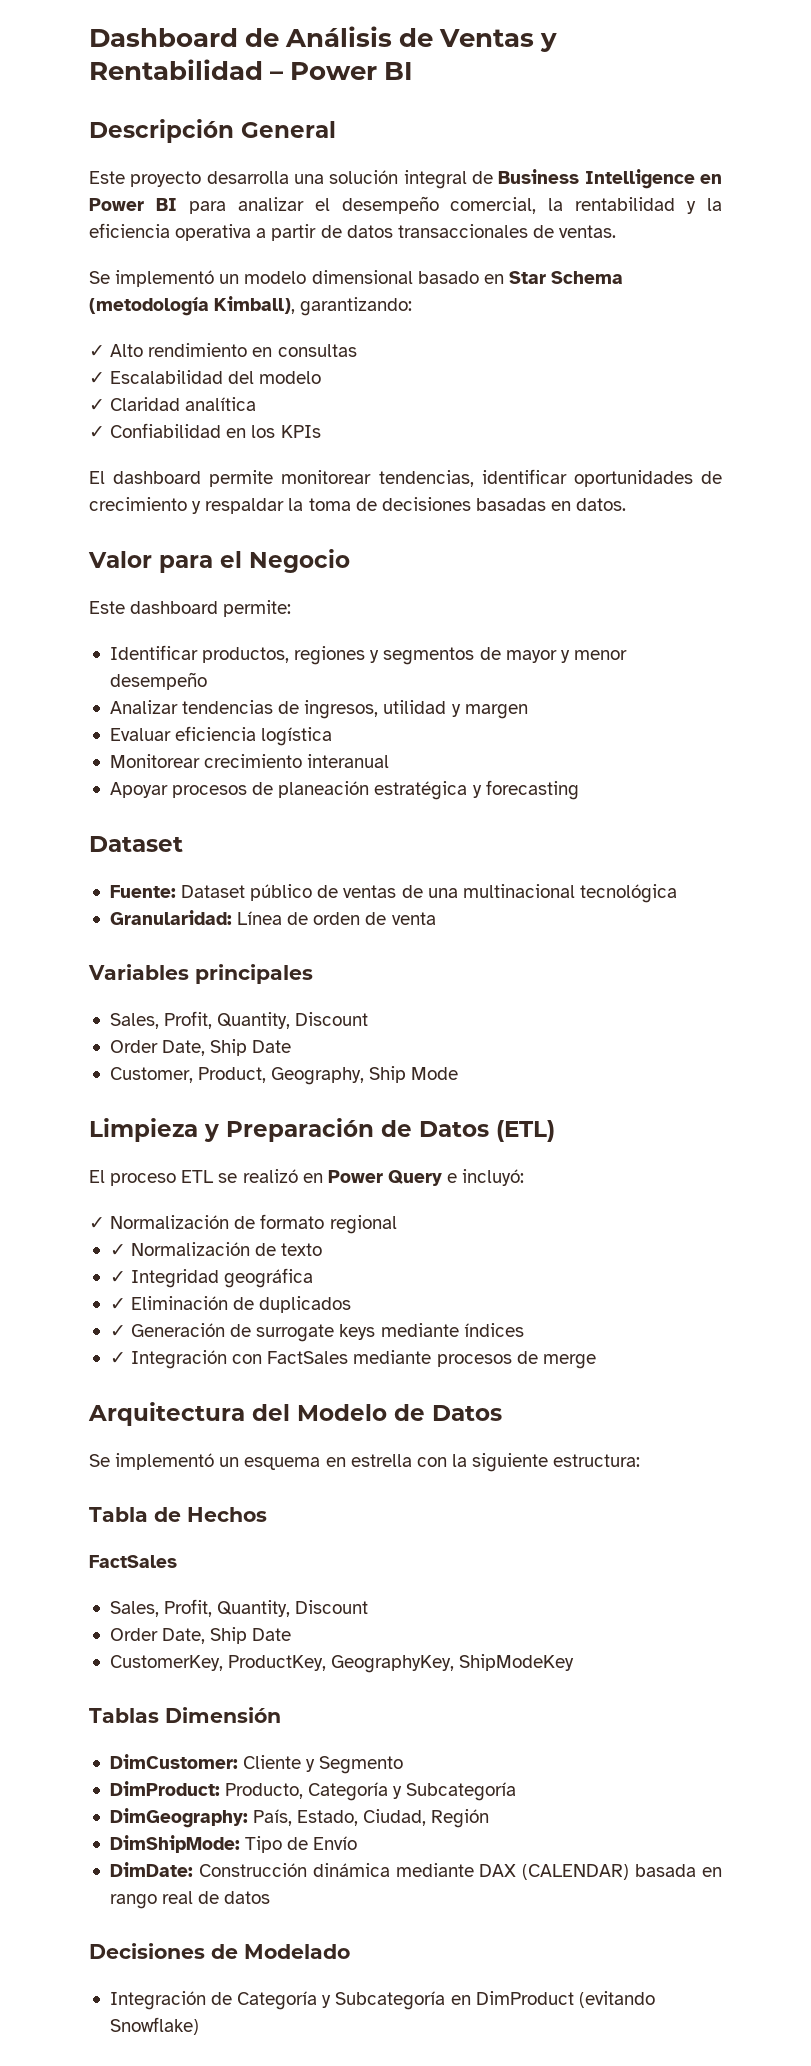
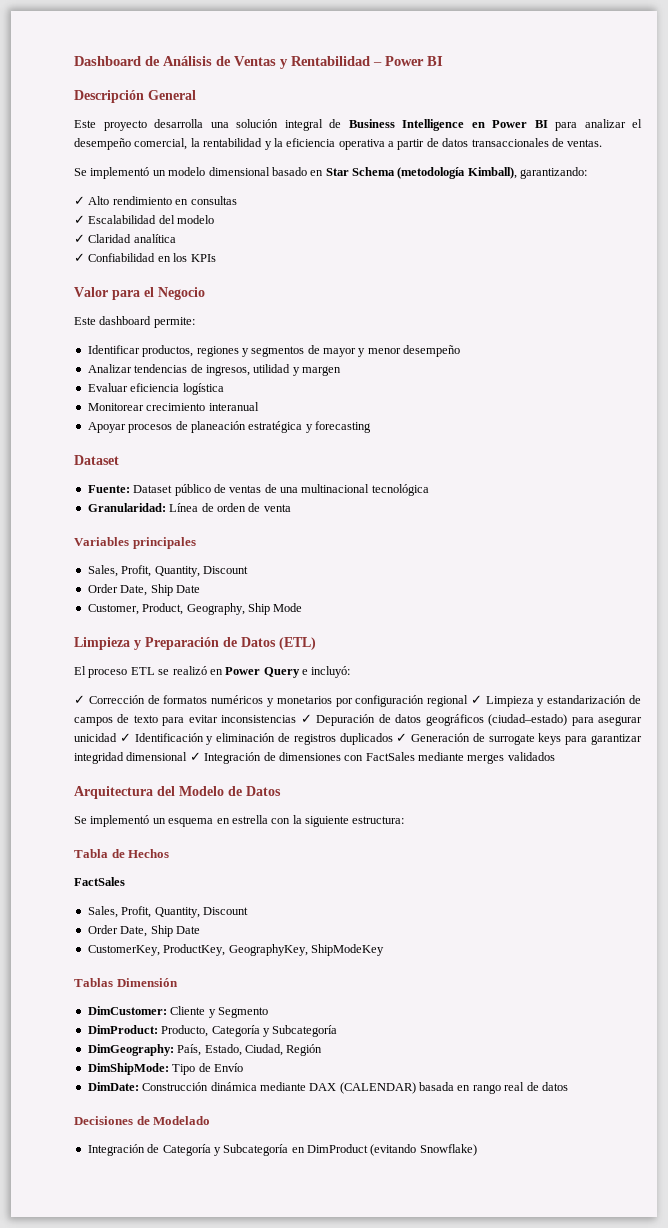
[89,469,722,487] [89,497,627,514] // El dashboard permite monitorear tendencias, identificar oportunidades de crecimiento y respaldar la toma de decisiones basadas en datos. -> (216, 258) none
[110,1214,397,1234] [109,1242,323,1256] [109,1268,314,1288] [109,1296,255,1310] Normalización de formato regional // ✓ Normalización de texto // ✓ Integridad geográfica // ✓ Eliminación de -> [88,695,641,707] [74,714,642,726] [74,733,336,745] Corrección de formatos numéricos y monetarios por configuración regional ✓ Limpieza y estandarización de campos de texto para evitar inconsistencias ✓ Depuración de datos geográficos (ciudad–estado) para asegurar unicidad ✓ Identificación y eliminación de registros
(352, 1304) // -> (393, 739) none
[380,1323,524,1337] [109,1350,596,1369] mediante índices // ✓ Integración con FactSales mediante procesos de merge -> [565,734,642,745] [74,752,555,764] para garantizar integridad dimensional ✓ Integración de dimensiones con FactSales mediante merges validados

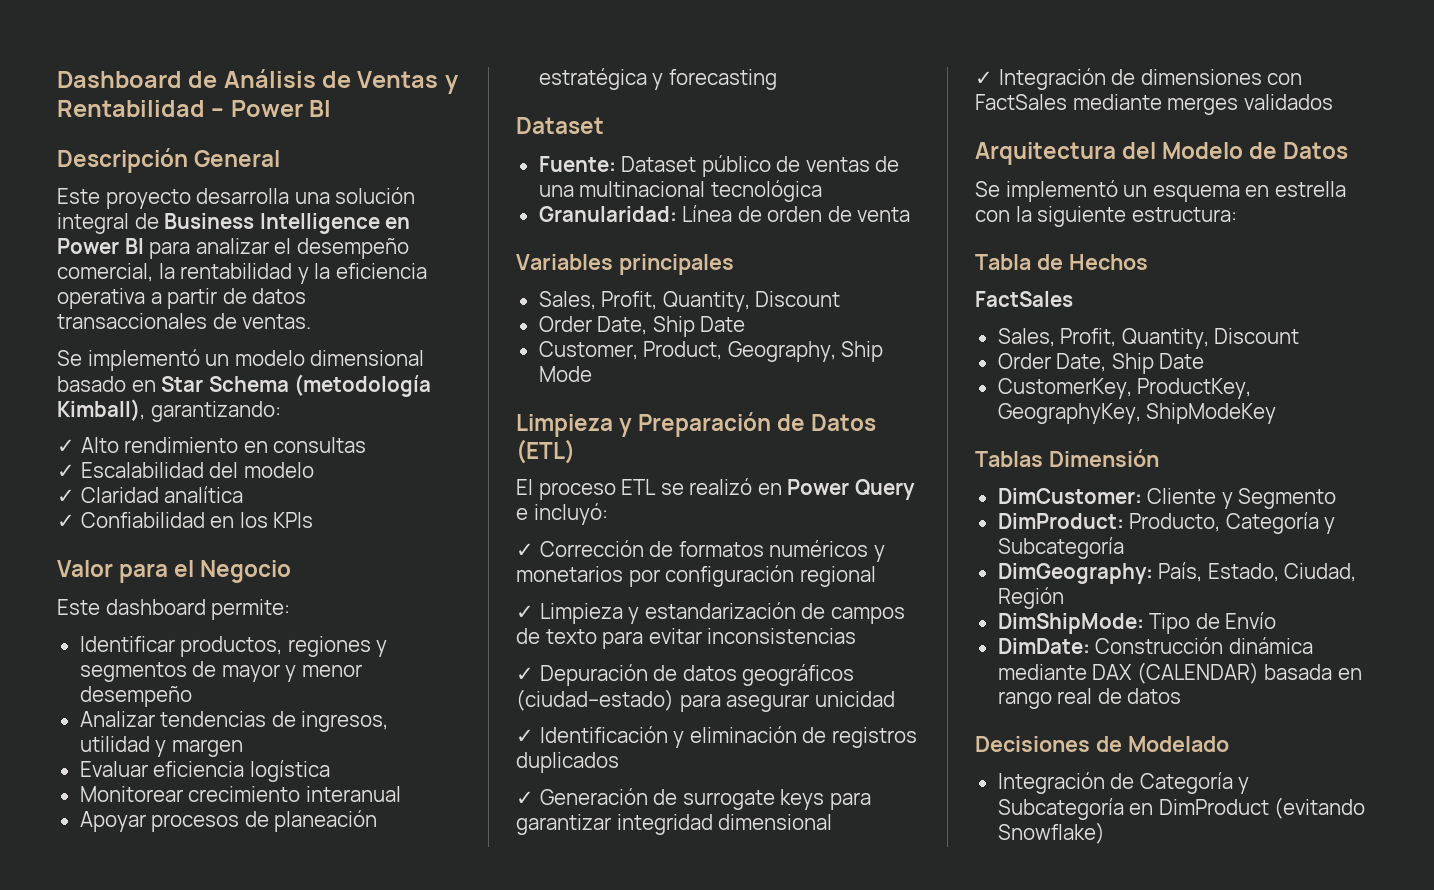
(469, 701) none -> (876, 576) //
(297, 719) none -> (857, 636) //
(117, 737) none -> (895, 699) //
(393, 739) none -> (619, 762) //
(188, 756) none -> (833, 822) //

